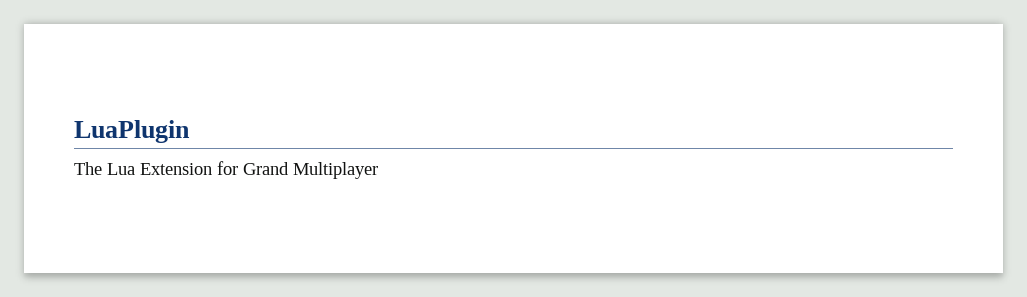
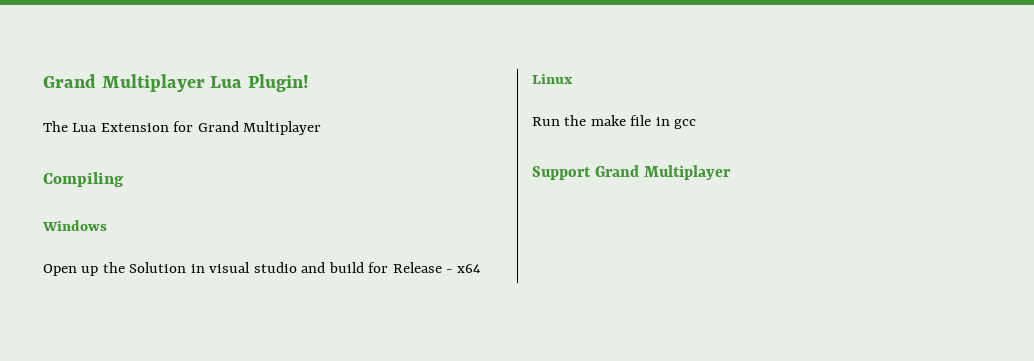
[74,120,190,143] LuaPlugin -> [43,74,310,92] Grand Multiplayer Lua Plugin!
(378, 170) none -> [43,172,124,187] [42,220,107,231] [43,262,482,276] [532,74,573,84] [532,115,697,129] [532,165,731,180] // Compiling // Windows // Open up the Solution in visual studio and build for Release - x64 // Linux // Run the make file in gcc // Support Grand Multiplayer

